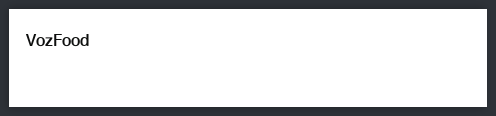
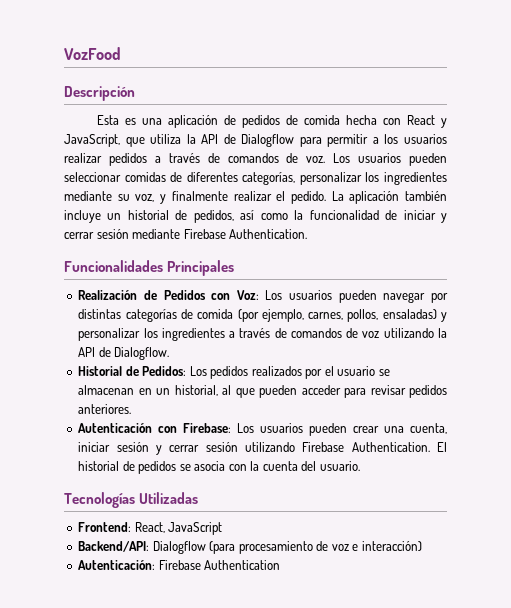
(89, 40) none -> [64,86,135,101] [97,115,447,128] [64,134,447,147] [64,153,447,166] [64,172,447,185] [64,191,448,204] [64,210,447,223] [64,229,308,239] [64,260,235,276] [78,290,448,303] [78,309,448,322] [78,328,447,341] [78,347,170,360] [78,366,390,379] [78,385,447,398] [78,404,132,414] [78,423,447,436] [78,442,447,455] [78,461,360,474] [64,492,199,508] [78,522,223,535] [78,541,422,554] [78,560,281,570] // Descripción // Esta es una aplicación de pedidos de comida hecha con React y JavaScript, que utiliza la API de Dialogflow para permitir a los usuarios realizar pedidos a través de comandos de voz. Los usuarios pueden seleccionar comidas de diferentes categorías, personalizar los ingredientes mediante su voz, y finalmente realizar el pedido. La aplicación también incluye un historial de pedidos, así como la funcionalidad de iniciar y cerrar sesión mediante Firebase Authentication. // Funcionalidades Principales // Realización de Pedidos con Voz: Los usuarios pueden navegar por distintas categorías de comida (por ejemplo, carnes, pollos, ensaladas) y personalizar los ingredientes a través de comandos de voz utilizando la API de Dialogflow. // Historial de Pedidos: Los pedidos realizados por el usuario se almacenan en un historial, al que pueden acceder para revisar pedidos anteriores. // Autenticación con Firebase: Los usuarios pueden crear una cuenta, iniciar sesión y cerrar sesión utilizando Firebase Authentication. El historial de pedidos se asocia con la cuenta del usuario. // Tecnologías Utilizadas // Frontend: React, JavaScript // Backend/API: Dialogflow (para procesamiento de voz e interacción) // Autenticación: Firebase Authentication

